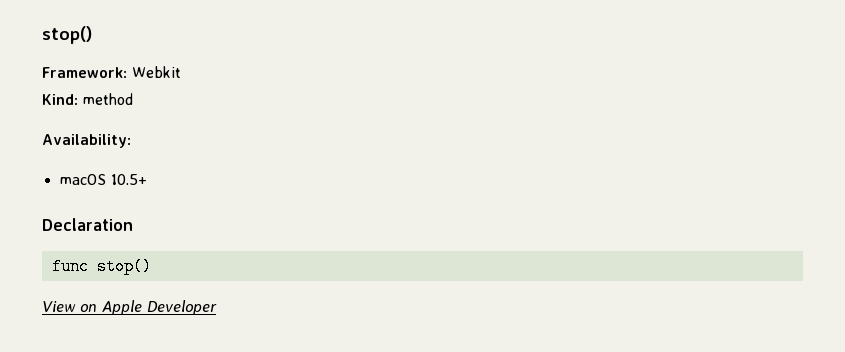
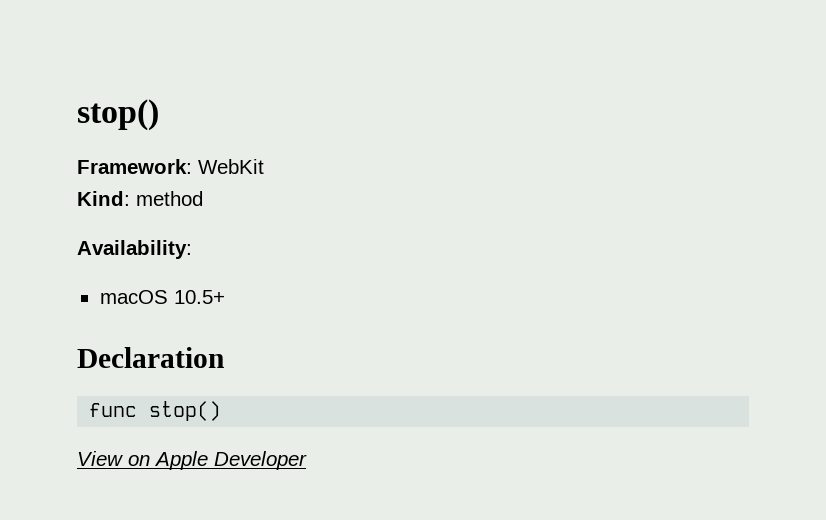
[132,66,181,78] Webkit -> [198,159,264,174] WebKit

